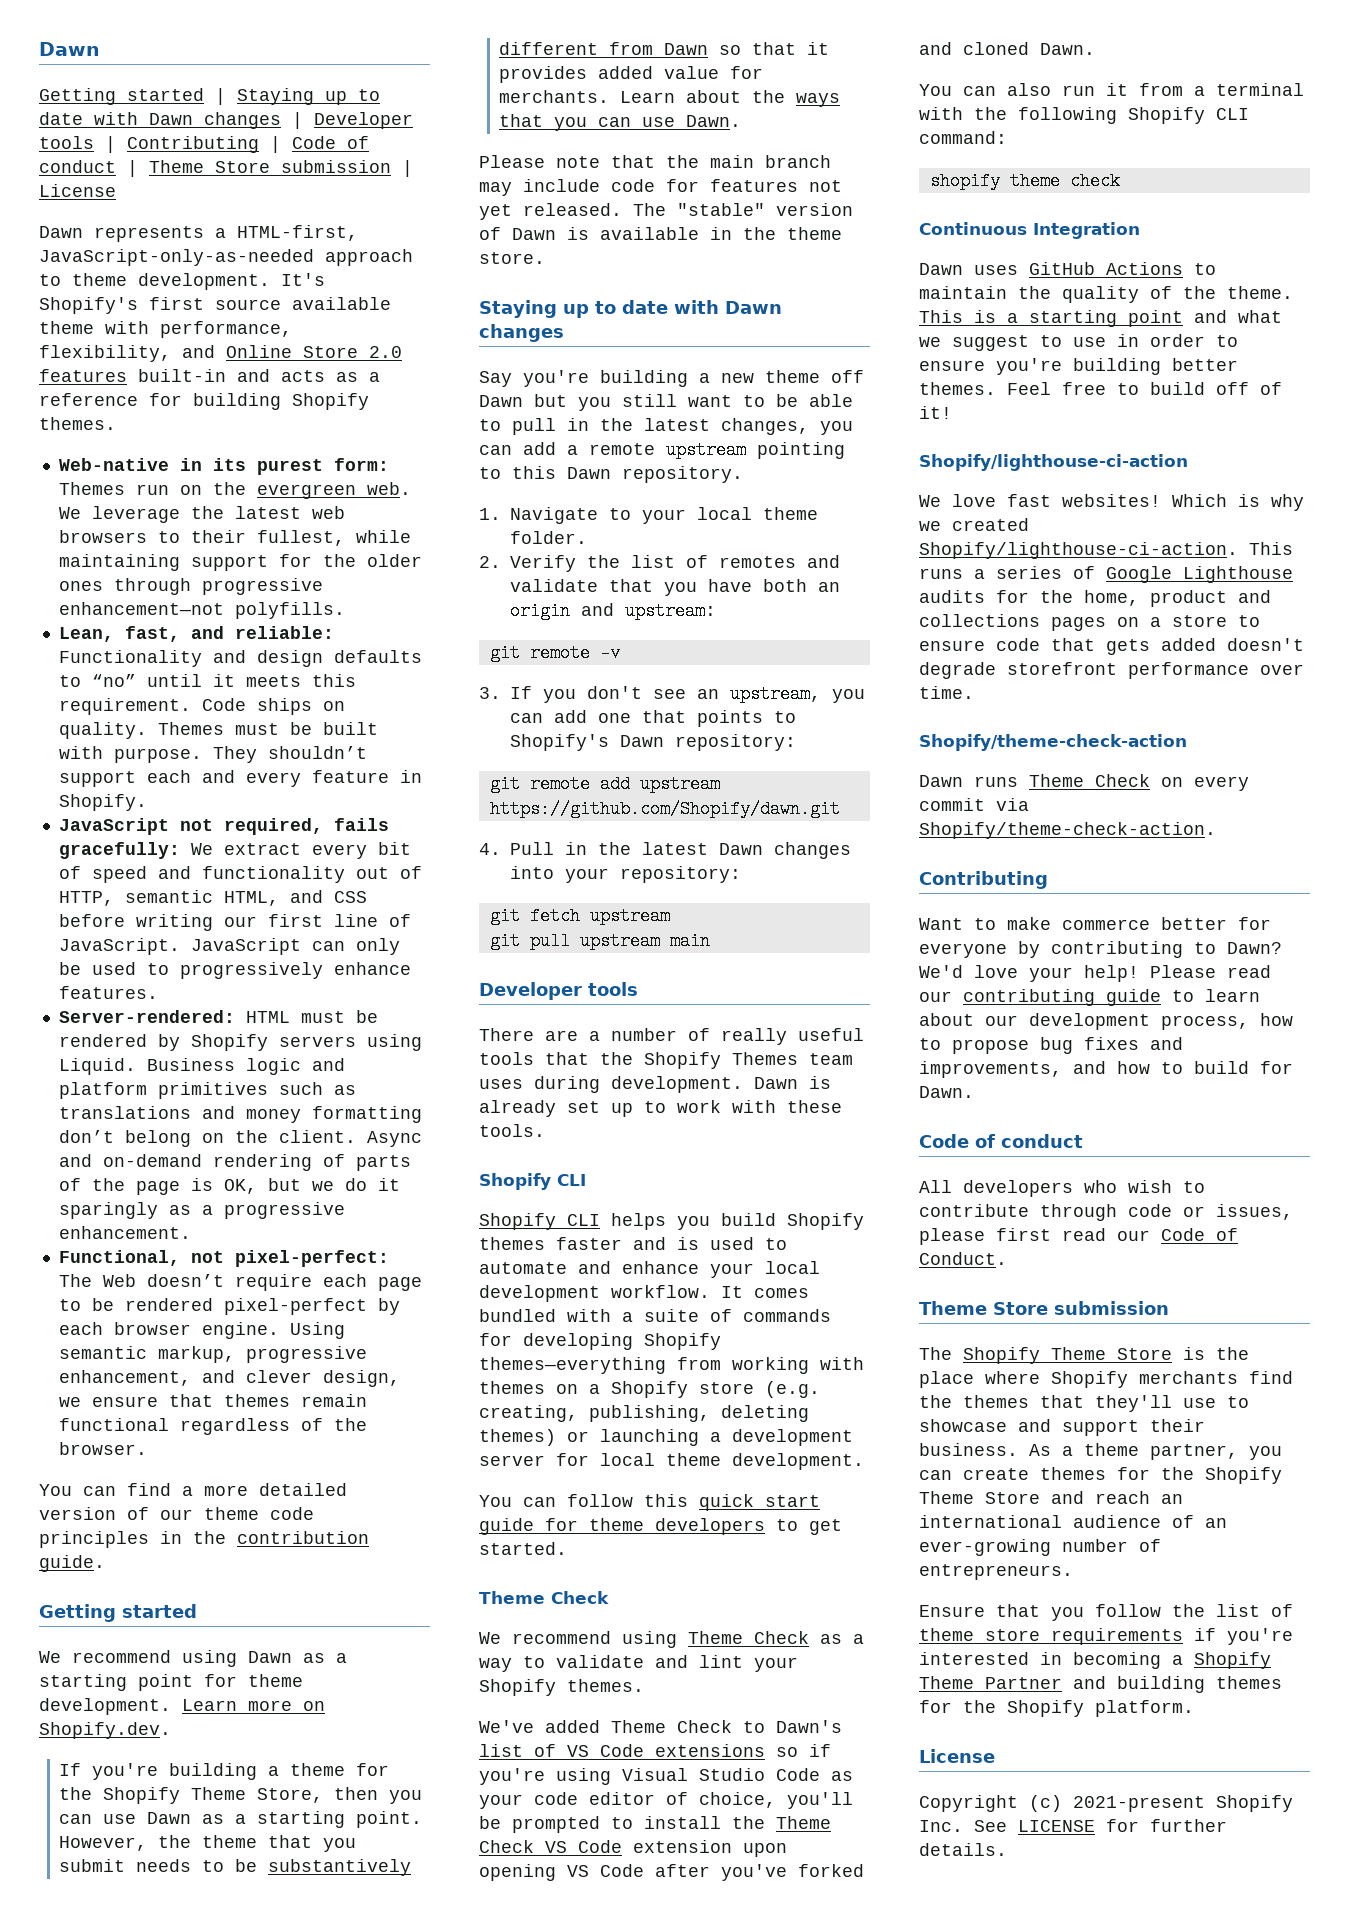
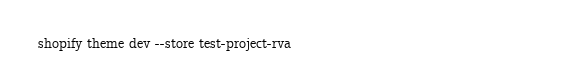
[39,42,100,56] [39,88,380,105] [39,112,413,129] [39,136,369,153] [39,160,413,177] [39,184,116,197] [39,225,358,242] [39,249,413,266] [39,273,325,290] [39,297,391,314] [39,321,292,338] [39,345,402,362] [39,369,380,382] [39,393,369,410] [39,417,116,430] [58,458,389,475] [58,482,411,499] [58,506,345,523] [58,530,411,546] [58,554,422,571] [58,578,323,595] [58,602,345,619] [58,626,334,642] [58,650,422,667] [58,674,356,687] [58,698,345,715] [58,722,378,739] [58,746,367,763] [58,770,422,787] [58,794,147,811] [58,818,389,835] [58,842,411,859] [58,866,422,883] [58,890,367,906] [58,914,411,931] [58,938,400,955] [58,962,411,979] [58,986,158,999] [58,1010,378,1023] [58,1034,422,1051] [58,1058,345,1075] [58,1082,356,1099] [58,1106,422,1123] [58,1130,422,1147] [58,1154,411,1171] [58,1178,400,1195] [58,1202,345,1219] [58,1226,191,1239] [58,1250,389,1267] [58,1274,422,1291] [58,1298,400,1315] [58,1322,345,1339] [58,1346,367,1363] [58,1370,400,1387] [58,1394,367,1407] [58,1418,367,1435] [58,1442,147,1455] [39,1483,347,1496] [39,1507,314,1520] [39,1531,369,1548] [39,1555,105,1572] [39,1604,197,1622] [39,1650,347,1667] [39,1674,303,1691] [39,1698,325,1715] [39,1722,171,1739] [59,1763,390,1780] [59,1787,423,1804] [59,1811,423,1828] [59,1835,357,1852] [59,1859,412,1876] [499,42,830,55] [499,66,764,83] [499,90,841,107] [499,114,742,131] [479,155,831,168] [479,179,842,196] [479,203,853,220] [479,227,842,240] [479,252,545,264] [479,300,782,318] [479,324,564,342] [479,370,864,387] [479,394,853,411] [479,418,853,435] [479,441,845,459] [479,466,743,483] [479,507,818,524] [510,531,587,544] [479,555,840,572] [510,579,840,596] [510,602,716,620] [489,644,620,662] [479,685,865,703] [510,710,796,727] [510,734,796,751] [489,775,720,793] [489,800,840,818] [479,842,851,859] [510,866,741,883] [489,907,670,925] [489,932,710,950] [479,982,638,1000] [479,1028,864,1045] [479,1052,853,1069] [479,1076,831,1093] [479,1100,842,1117] [479,1124,545,1137] [479,1173,586,1190] [479,1213,864,1230] [479,1237,787,1250] [479,1261,820,1278] [479,1285,809,1302] [479,1309,831,1322] [479,1333,721,1350] [479,1357,864,1374] [479,1381,820,1398] [479,1405,809,1422] [479,1429,853,1446] [479,1453,864,1470] [479,1494,820,1511] [479,1518,842,1535] [479,1542,567,1555] [479,1591,609,1604] [479,1631,864,1648] [479,1655,798,1672] [479,1679,644,1696] [479,1720,842,1733] [479,1744,831,1757] [479,1768,853,1785] [479,1792,853,1809] [479,1816,831,1833] [479,1840,787,1857] [479,1864,864,1881] [919,42,1095,55] [919,83,1304,96] [919,107,1249,124] [919,131,1007,144] [929,172,1120,190] [919,222,1140,239] [919,262,1216,275] [919,286,1293,303] [919,310,1282,327] [919,334,1238,351] [919,358,1238,375] [919,382,1282,395] [919,406,952,419] [919,454,1188,471] [919,494,1304,511] [919,518,1029,531] [919,542,1293,559] [919,566,1293,583] [919,590,1271,607] [919,614,1260,631] [919,638,1304,655] [919,662,1304,679] [919,686,974,699] [919,734,1187,751] [919,774,1249,791] [919,798,1029,811] [919,822,1216,839] [919,871,1048,889] [919,917,1271,930] [919,941,1282,958] [919,965,1271,982] [919,989,1260,1006] [919,1013,1293,1030] [919,1037,1183,1054] [919,1061,1293,1078] [919,1086,974,1098] [919,1134,1083,1148] [919,1180,1205,1197] [919,1204,1293,1221] [919,1228,1238,1245] [919,1252,1007,1265] [919,1301,1169,1315] [919,1347,1249,1364] [919,1371,1293,1388] [919,1395,1249,1412] [919,1419,1205,1436] [919,1443,1282,1460] [919,1467,1282,1484] [919,1491,1183,1504] [919,1515,1227,1528] [919,1539,1161,1556] [919,1564,1073,1580] [919,1604,1293,1621] [919,1628,1293,1645] [919,1652,1271,1669] [919,1676,1282,1693] [919,1700,1194,1717] [919,1749,995,1763] [919,1795,1293,1812] [919,1819,1227,1832] [919,1843,1007,1856] Dawn // Getting started | Staying up to date with Dawn changes | Developer tools | Contributing | Code of conduct | Theme Store submission | License // Dawn represents a HTML-first, JavaScript-only-as-needed approach to theme development. It's Shopify's first source available theme with performance, flexibility, and Online Store 2.0 features built-in and acts as a reference for building Shopify themes. // Web-native in its purest form: Themes run on the evergreen web. We leverage the latest web browsers to their fullest, while maintaining support for the older ones through progressive enhancement—not polyfills. // Lean, fast, and reliable: Functionality and design defaults to “no” until it meets this requirement. Code ships on quality. Themes must be built with purpose. They shouldn’t support each and every feature in Shopify. // JavaScript not required, fails gracefully: We extract every bit of speed and functionality out of HTTP, semantic HTML, and CSS before writing our first line of JavaScript. JavaScript can only be used to progressively enhance features. // Server-rendered: HTML must be rendered by Shopify servers using Liquid. Business logic and platform primitives such as translations and money formatting don’t belong on the client. Async and on-demand rendering of parts of the page is OK, but we do it sparingly as a progressive enhancement. // Functional, not pixel-perfect: The Web doesn’t require each page to be rendered pixel-perfect by each browser engine. Using semantic markup, progressive enhancement, and clever design, we ensure that themes remain functional regardless of the browser. // You can find a more detailed version of our theme code principles in the contribution guide. // Getting started // We recommend using Dawn as a starting point for theme development. Learn more on Shopify.dev. // If you're building a theme for the Shopify Theme Store, then you can use Dawn as a starting point. However, the theme that you submit needs to be substantively different from Dawn so that it provides added value for merchants. Learn about the ways that you can use Dawn. // Please note that the main branch may include code for features not yet released. The "stable" version of Dawn is available in the theme store. // Staying up to date with Dawn changes // Say you're building a new theme off Dawn but you still want to be able to pull in the latest changes, you can add a remote upstream pointing to this Dawn repository. // 1. Navigate to your local theme folder. // 2. Verify the list of remotes and validate that you have both an origin and upstream: // git remote -v // 3. If you don't see an upstream, you can add one that points to Shopify's Dawn repository: // git remote add upstream https://github.com/Shopify/dawn.git // 4. Pull in the latest Dawn changes into your repository: // git fetch upstream // git pull upstream main // Developer tools // There are a number of really useful tools that the Shopify Themes team uses during development. Dawn is already set up to work with these tools. // Shopify CLI // Shopify CLI helps you build Shopify themes faster and is used to automate and enhance your local development workflow. It comes bundled with a suite of commands for developing Shopify themes—everything from working with themes on a Shopify store (e.g. creating, publishing, deleting themes) or launching a development server for local theme development. // You can follow this quick start guide for theme developers to get started. // Theme Check // We recommend using Theme Check as a way to validate and lint your Shopify themes. // We've added Theme Check to Dawn's list of VS Code extensions so if you're using Visual Studio Code as your code editor of choice, you'll be prompted to install the Theme Check VS Code extension upon opening VS Code after you've forked and cloned Dawn. // You can also run it from a terminal with the following Shopify CLI command: // shopify theme check // Continuous Integration // Dawn uses GitHub Actions to maintain the quality of the theme. This is a starting point and what we suggest to use in order to ensure you're building better themes. Feel free to build off of it! // Shopify/lighthouse-ci-action // We love fast websites! Which is why we created Shopify/lighthouse-ci-action. This runs a series of Google Lighthouse audits for the home, product and collections pages on a store to ensure code that gets added doesn't degrade storefront performance over time. // Shopify/theme-check-action // Dawn runs Theme Check on every commit via Shopify/theme-check-action. // Contributing // Want to make commerce better for everyone by contributing to Dawn? We'd love your help! Please read our contributing guide to learn about our development process, how to propose bug fixes and improvements, and how to build for Dawn. // Code of conduct // All developers who wish to contribute through code or issues, please first read our Code of Conduct. // Theme Store submission // The Shopify Theme Store is the place where Shopify merchants find the themes that they'll use to showcase and support their business. As a theme partner, you can create themes for the Shopify Theme Store and reach an international audience of an ever-growing number of entrepreneurs. // Ensure that you follow the list of theme store requirements if you're interested in becoming a Shopify Theme Partner and building themes for the Shopify platform. // License // Copyright (c) 2021-present Shopify Inc. See LICENSE for further details. -> [38,38,291,51] shopify theme dev --store test-project-rva

